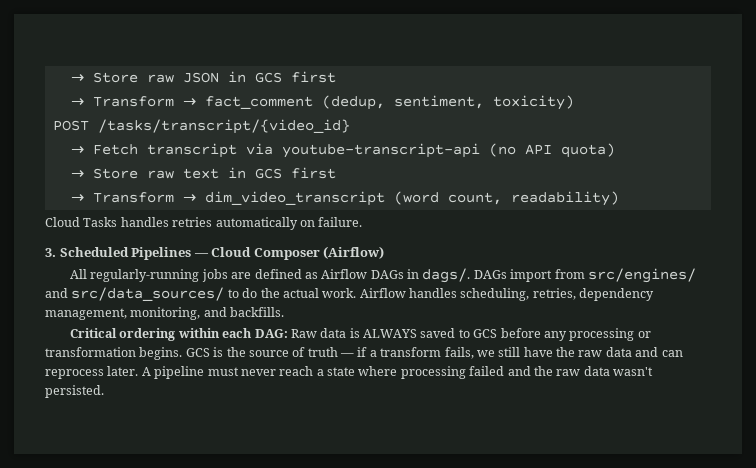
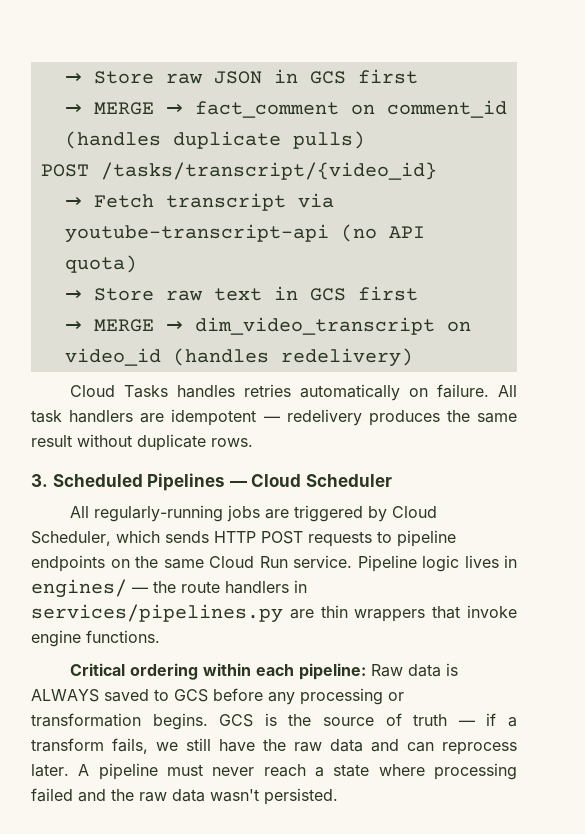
[92,96,174,107] Transform -> [93,102,154,115] MERGE
[321,95,574,110] (dedup, sentiment, toxicity) -> [350,100,507,118] [64,131,365,149] on comment_id (handles duplicate pulls)
[92,192,174,203] Transform -> [93,319,154,332] MERGE
[393,191,619,206] (word count, readability) -> [446,321,471,332] [64,348,413,367] on video_id (handles redelivery)
(363, 222) none -> [497,385,517,397] [31,409,517,426] [31,434,253,451] All task handlers are idempotent — redelivery produces the same result without duplicate rows.
[253,246,385,260] Composer (Airflow) -> [305,474,392,487] Scheduler
[254,268,696,283] [45,287,655,301] [45,307,285,320] defined as Airflow DAGs in dags/. DAGs import from src/engines/ and src/data_sources/ to do the actual work. Airflow handles scheduling, retries, dependency management, monitoring, and backfills. -> [293,505,437,522] [31,530,456,547] [31,555,517,572] [31,579,307,598] [31,604,517,623] [31,630,160,647] triggered by Cloud Scheduler, which sends HTTP POST requests to pipeline endpoints on the same Cloud Run service. Pipeline logic lives in engines/ — the route handlers in services/pipelines.py are thin wrappers that invoke engine functions.
[254,329,288,338] DAG: -> [298,663,366,680] pipeline:

